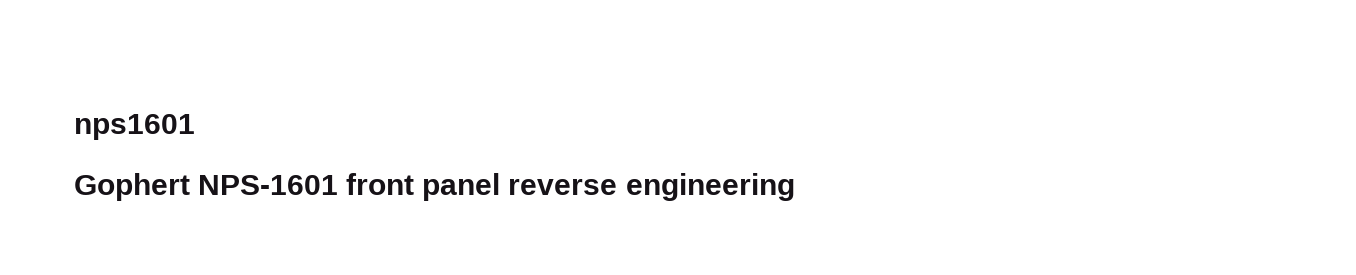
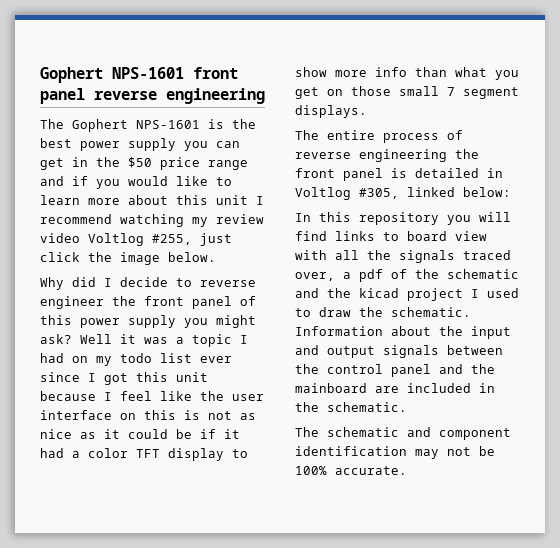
[74,114,195,140] nps1601 // -> (40, 75) none
(795, 187) none -> [40,119,256,132] [40,138,240,151] [40,157,248,170] [40,176,232,189] [40,195,264,205] [40,214,264,227] [40,233,232,246] [40,252,216,265] [40,277,256,290] [40,296,256,309] [40,315,256,328] [40,334,248,347] [40,353,232,366] [40,372,208,385] [40,391,264,401] [40,410,256,420] [40,429,240,439] [40,448,248,461] [295,67,519,80] [295,86,519,99] [295,105,367,118] [295,130,463,143] [295,149,479,162] [295,168,503,181] [295,187,511,200] [295,212,511,225] [295,231,487,241] [295,250,511,263] [295,269,519,282] [295,288,519,301] [295,307,471,317] [295,326,511,339] [295,345,503,358] [295,364,495,377] [295,383,495,393] [295,402,407,412] [295,427,511,440] [295,446,495,459] [295,466,407,475] // The Gophert NPS-1601 is the best power supply you can get in the $50 price range and if you would like to learn more about this unit I recommend watching my review video Voltlog #255, just click the image below. // Why did I decide to reverse engineer the front panel of this power supply you might ask? Well it was a topic I had on my todo list ever since I got this unit because I feel like the user interface on this is not as nice as it could be if it had a color TFT display to show more info than what you get on those small 7 segment displays. // The entire process of reverse engineering the front panel is detailed in Voltlog #305, linked below: // In this repository you will find links to board view with all the signals traced over, a pdf of the schematic and the kicad project I used to draw the schematic. Information about the input and output signals between the control panel and the mainboard are included in the schematic. // The schematic and component identification may not be 100% accurate.

